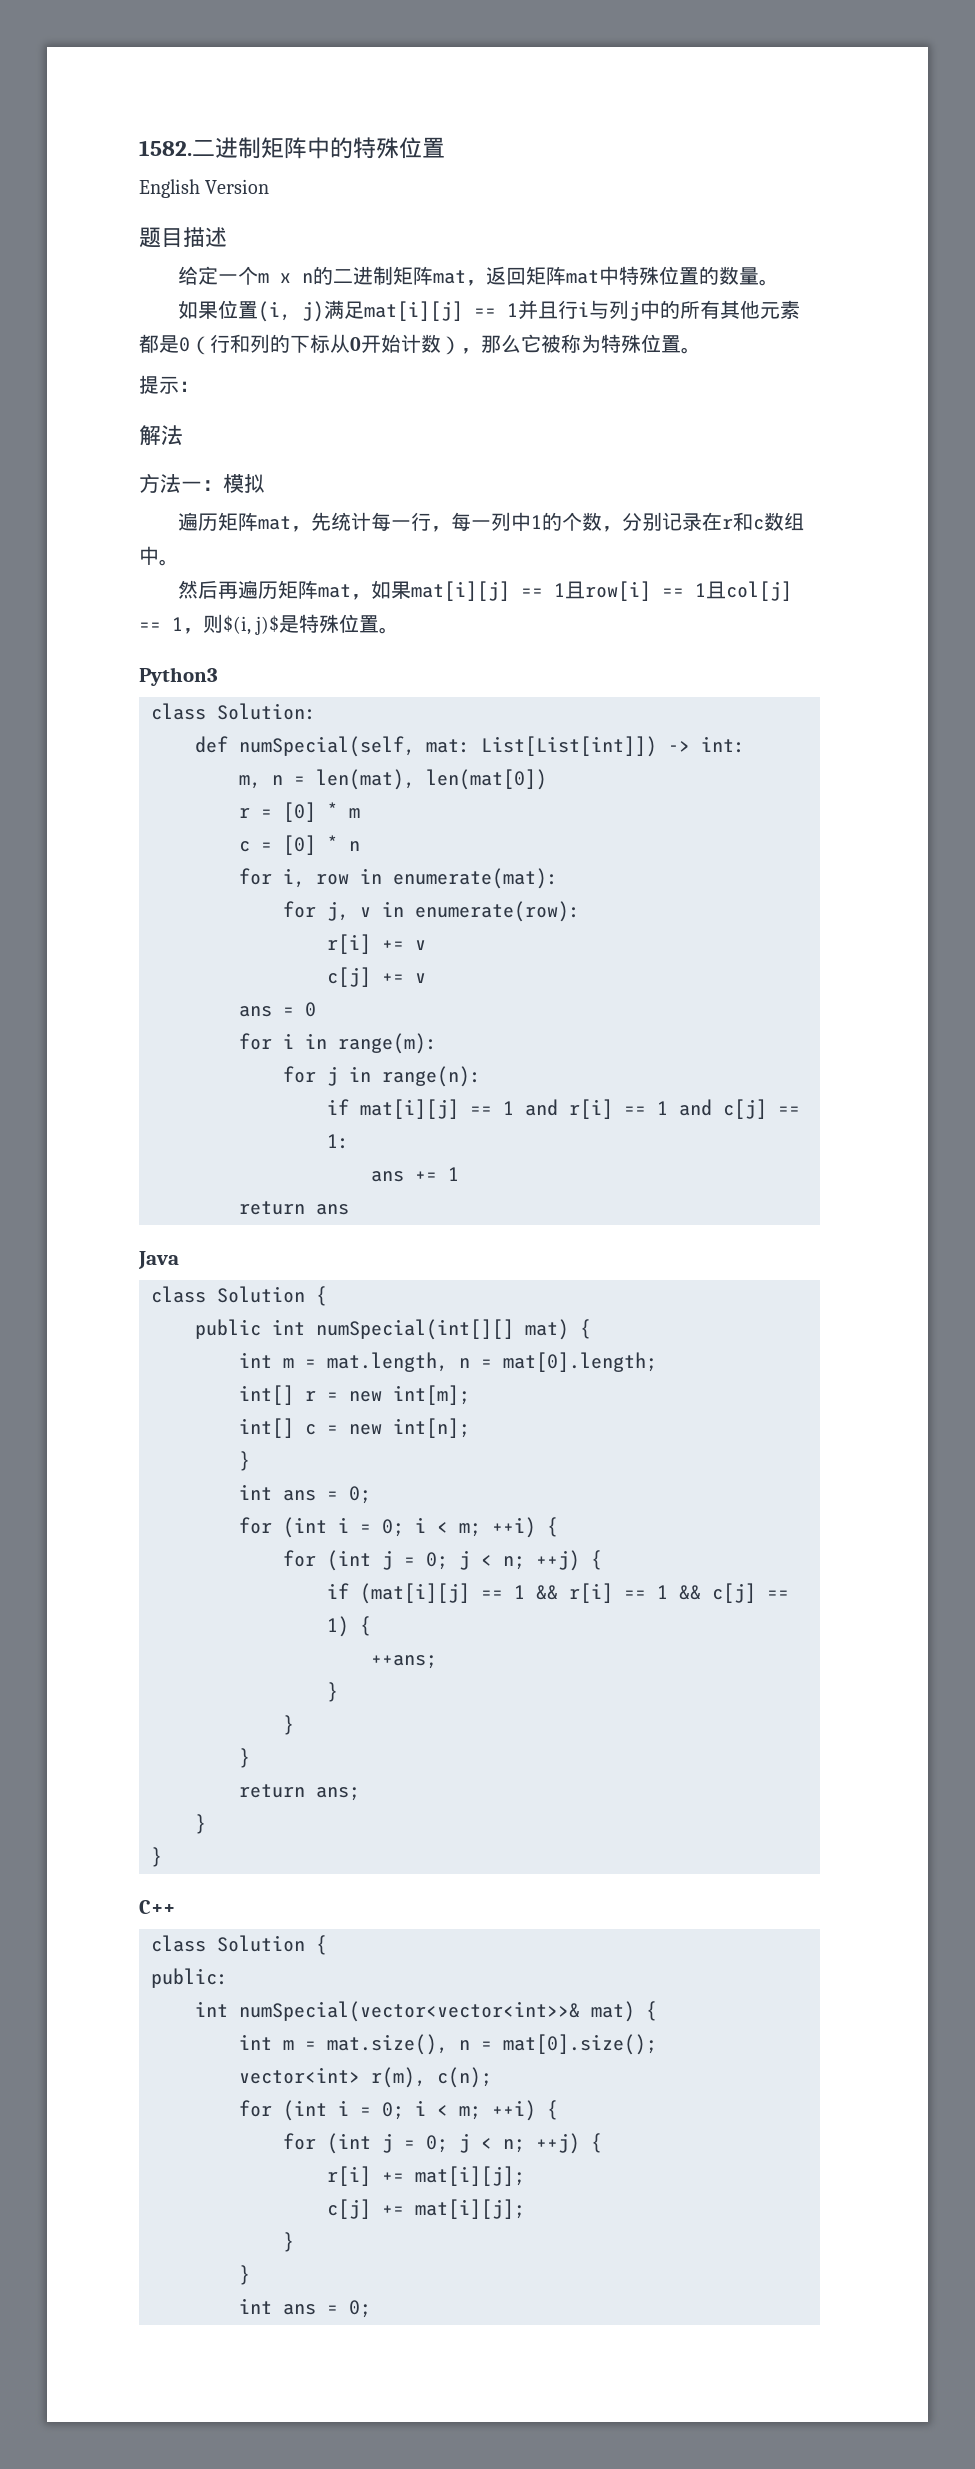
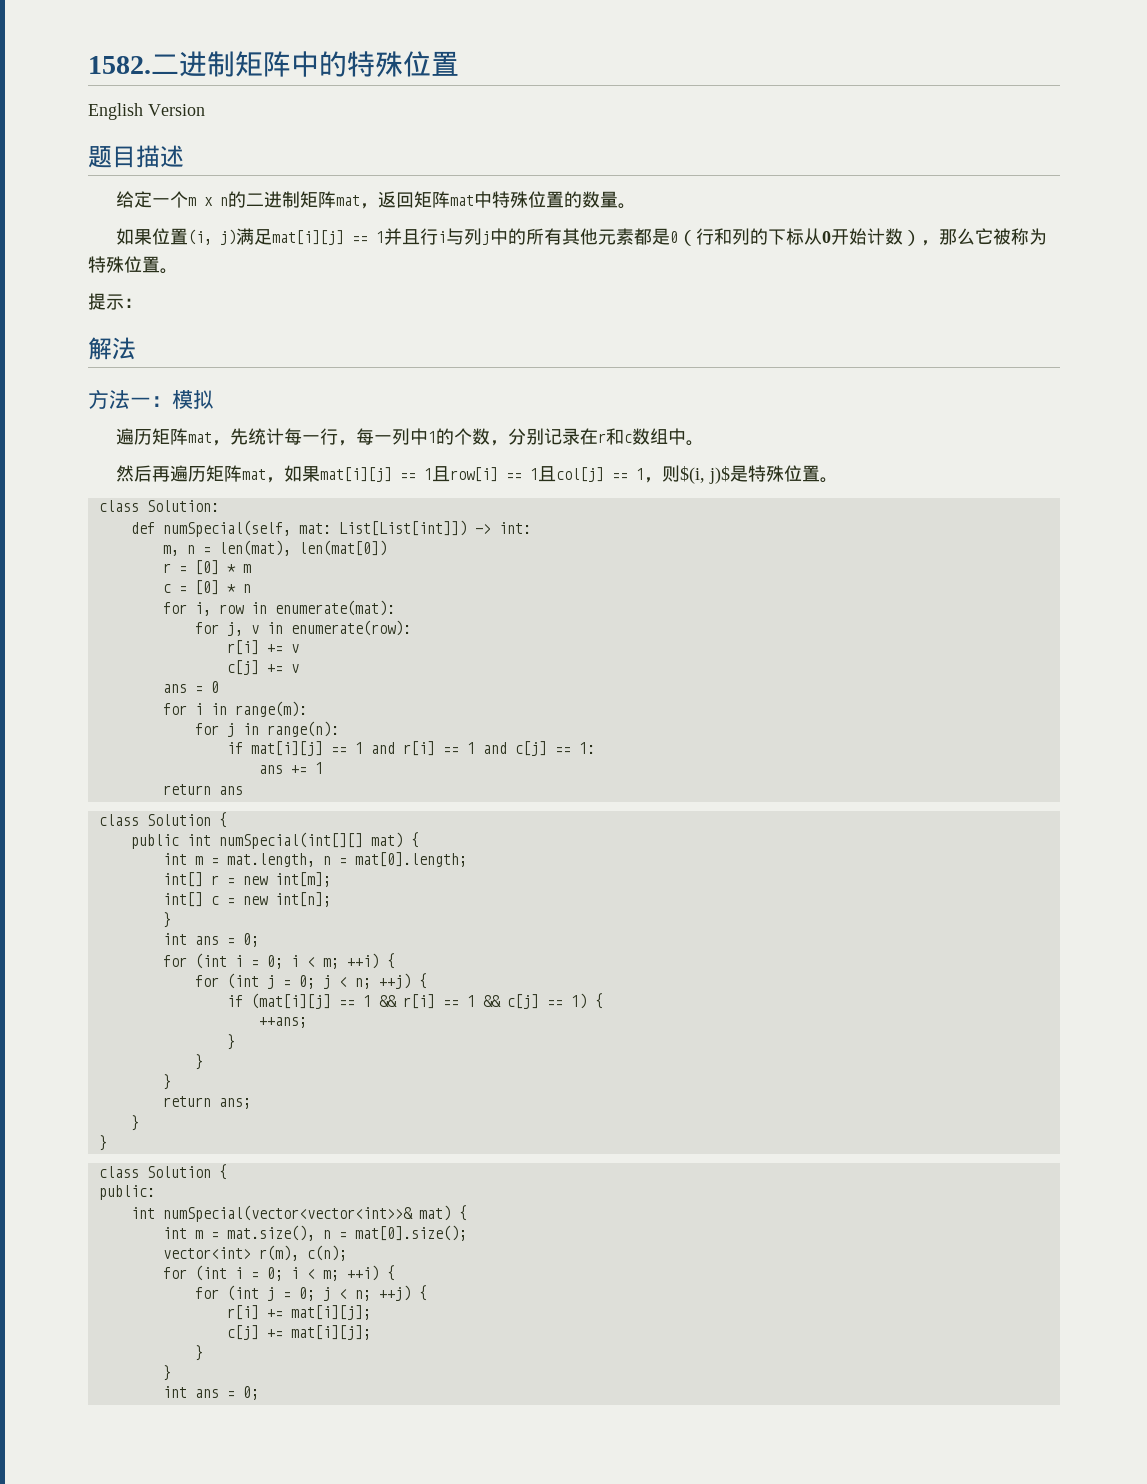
[139,667,218,686] // Python3 -> (838, 480) none
[138,1251,179,1269] // Java -> (243, 790) none
[139,1900,175,1914] // C++ -> (107, 1143) none

